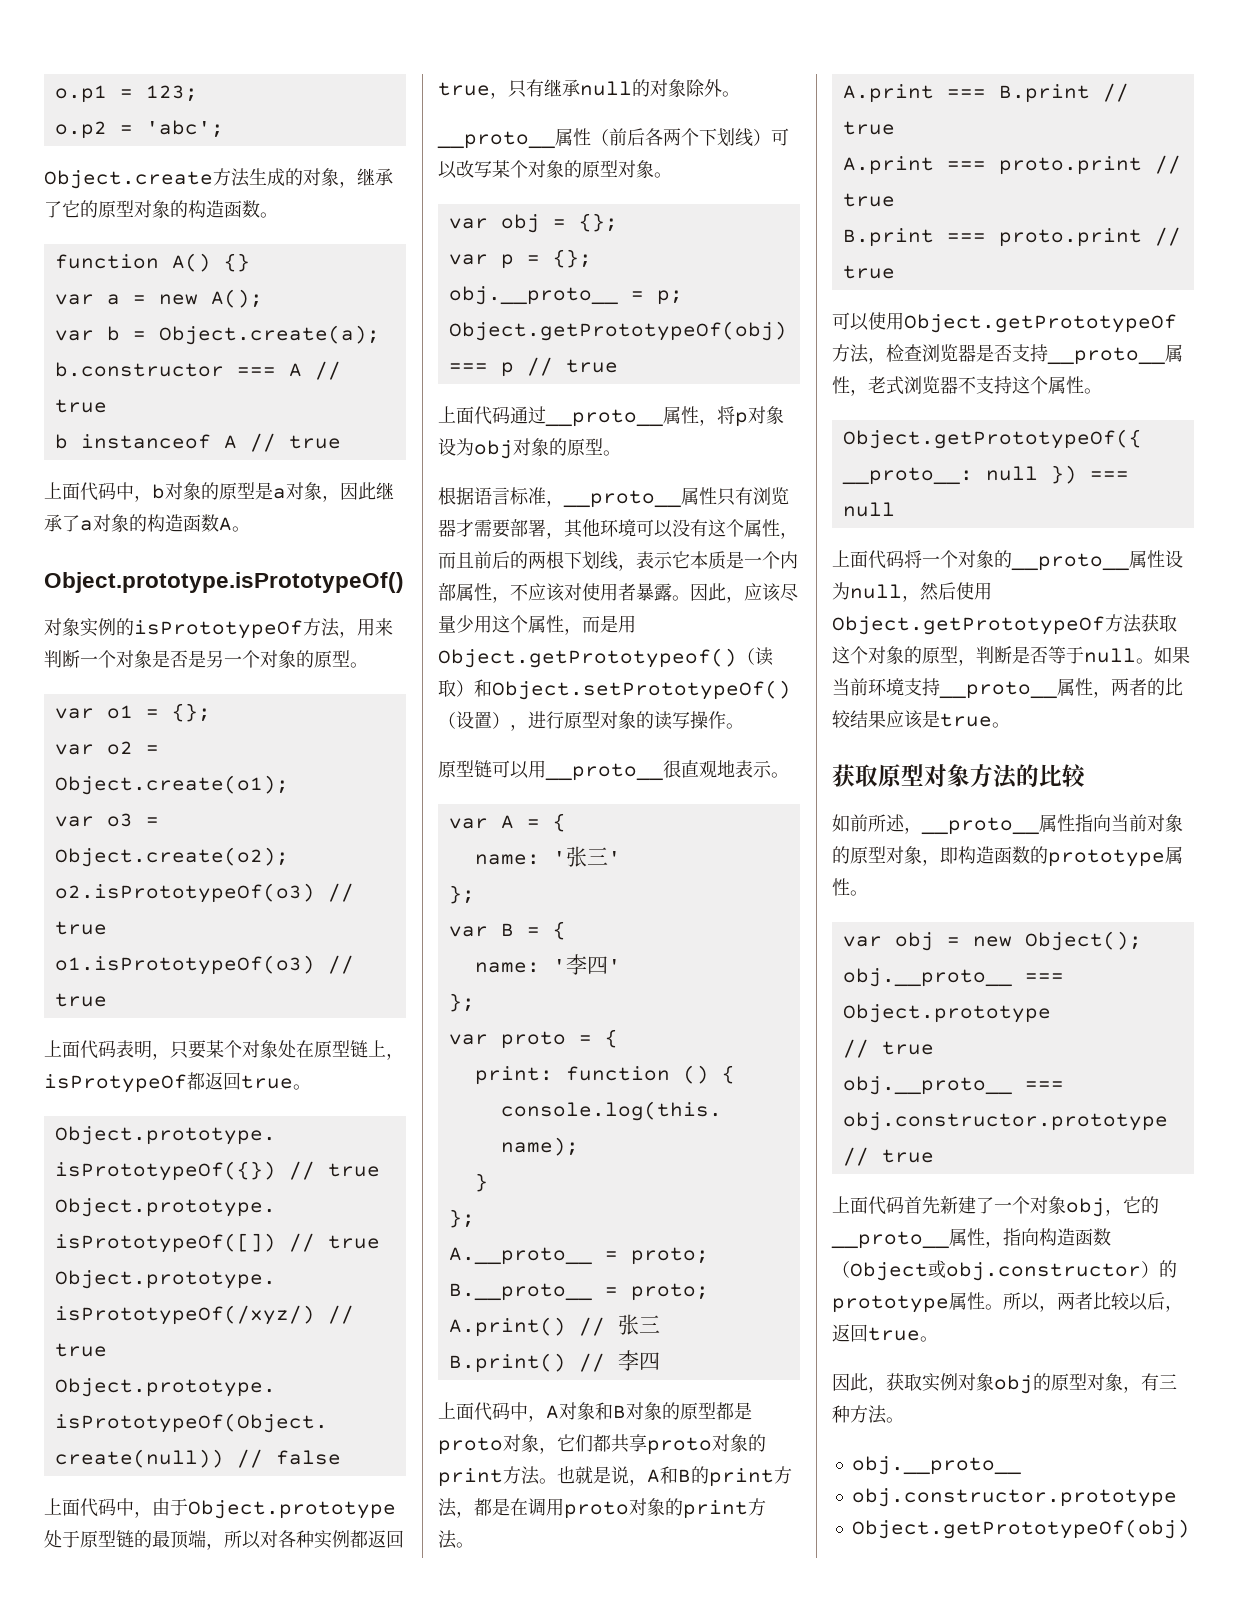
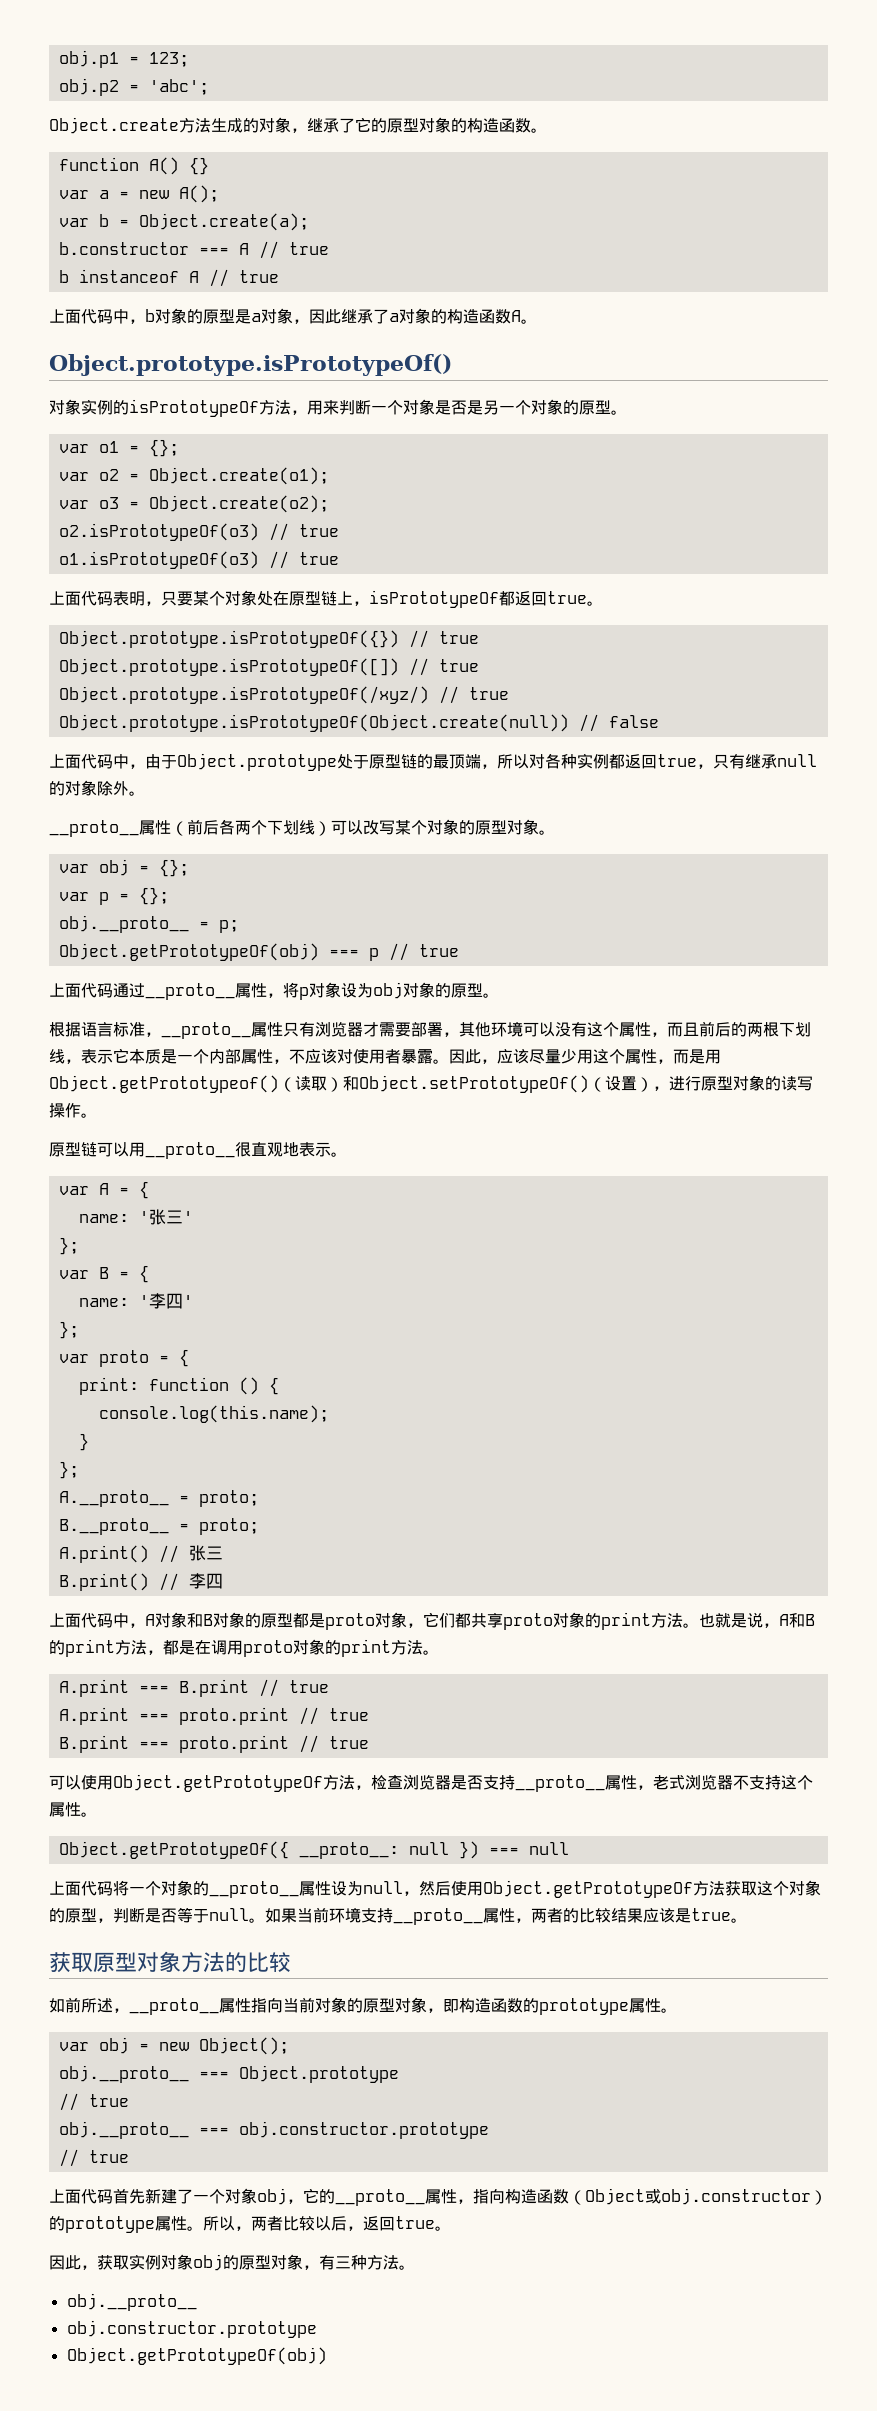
[54,85,107,103] o.p1 -> [58,50,119,68] obj.p1
[54,121,107,139] o.p2 -> [58,78,119,96] obj.p2
[44,1074,187,1093] isProtypeOf -> [369,590,499,608] isPrototypeOf

